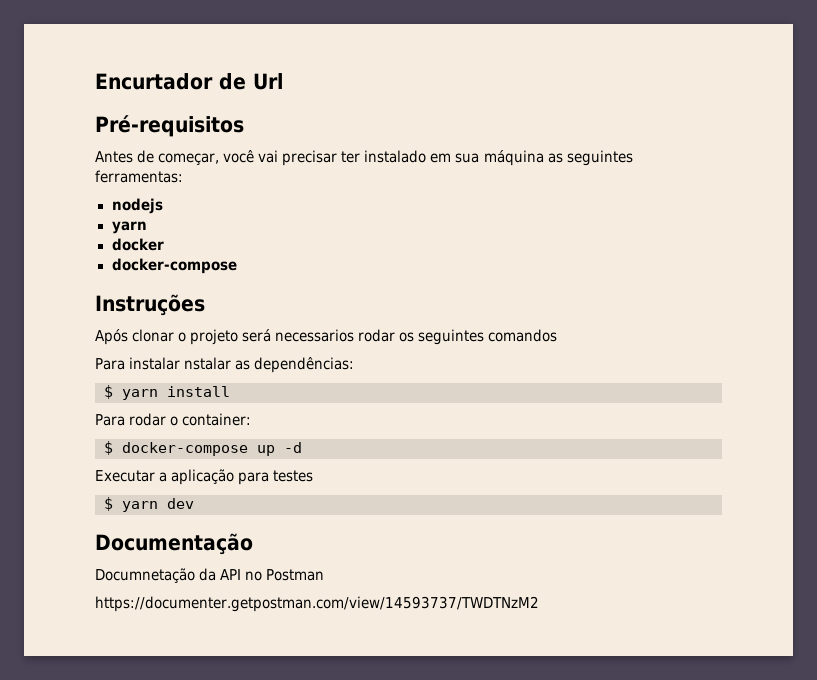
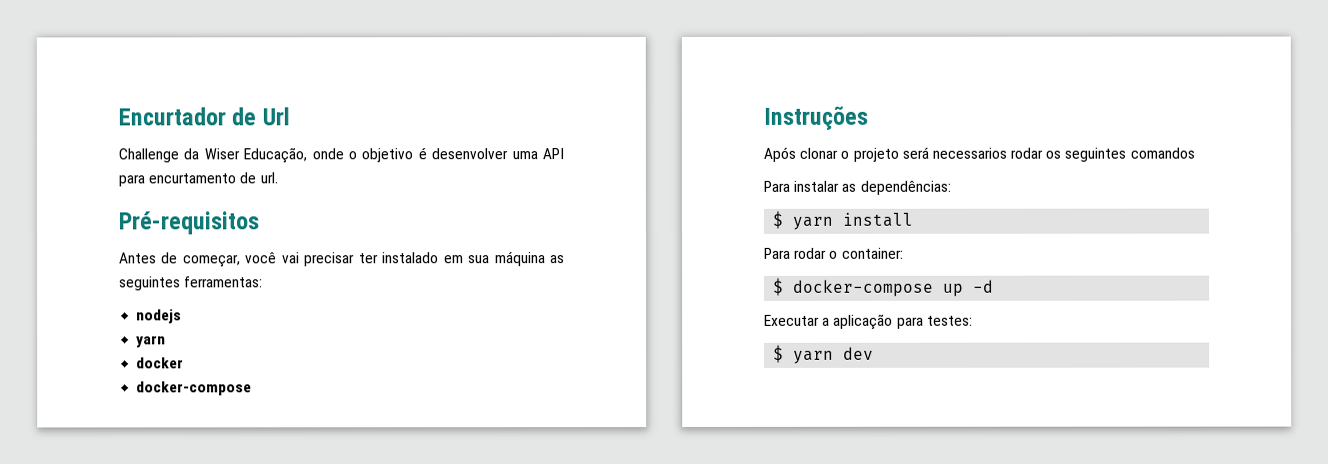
(283, 81) none -> [118,147,564,164] [118,172,278,187] // Challenge da Wiser Educação, onde o objetivo é desenvolver uma API para encurtamento de url.
[184,357,232,370] nstalar -> (840, 186) none
[273,470,314,482] testes -> [926,315,973,326] testes:
[95,533,253,555] [95,568,325,583] [95,596,539,612] // Documentação // Documnetação da API no Postman // https://documenter.getpostman.com/view/14593737/TWDTNzM2 -> (875, 353) none

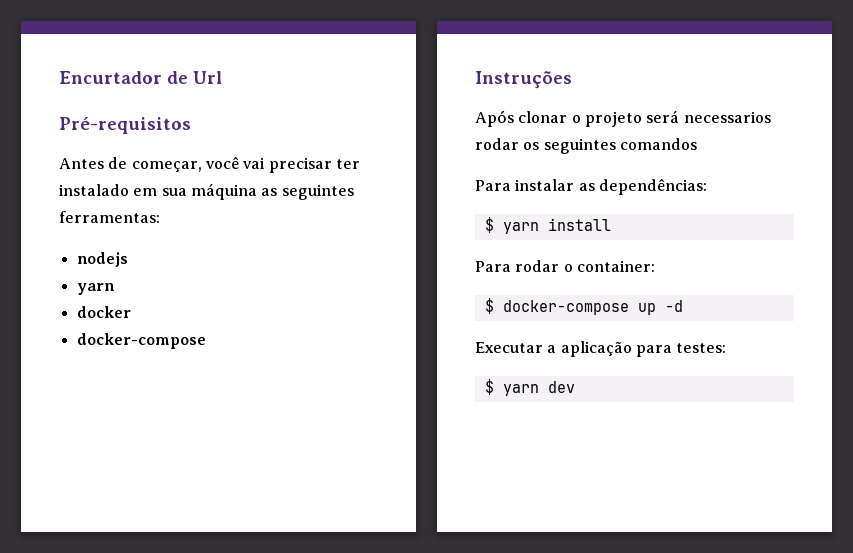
[118,147,564,164] [118,172,278,187] // Challenge da Wiser Educação, onde o objetivo é desenvolver uma API para encurtamento de url. -> (222, 77) none

